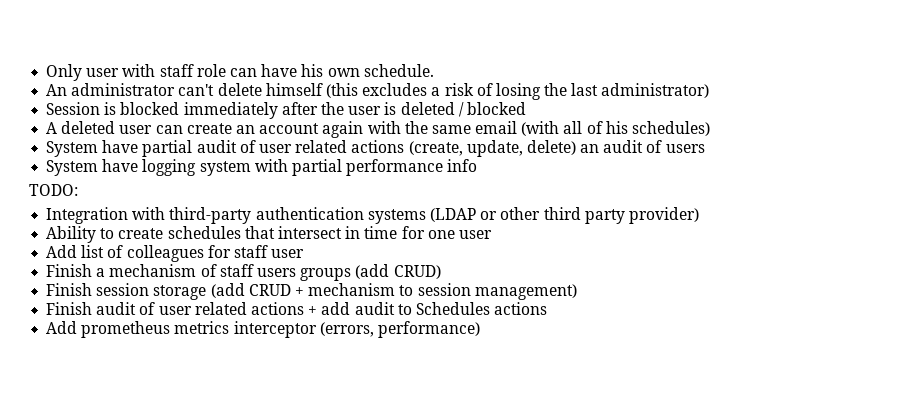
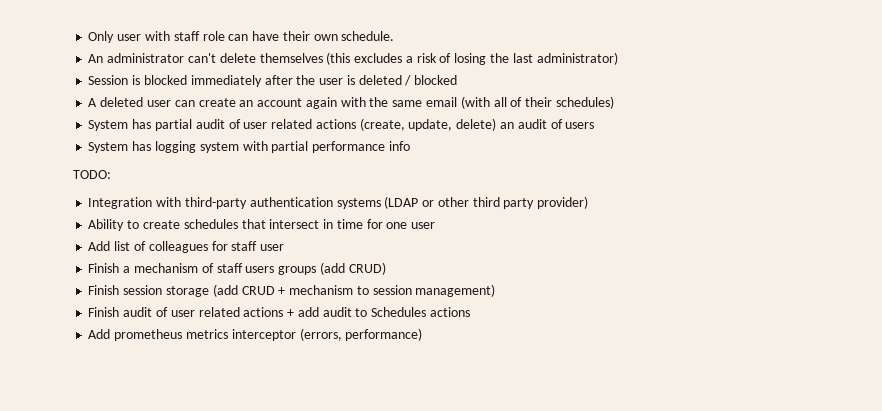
[301,64,324,77] his -> [282,31,310,41] their
[265,83,323,96] himself -> [259,53,323,63] themselves
[605,121,628,134] his -> [525,97,553,107] their
[102,140,139,153] have -> [132,119,152,129] has
[102,159,139,172] have -> [132,141,152,151] has

